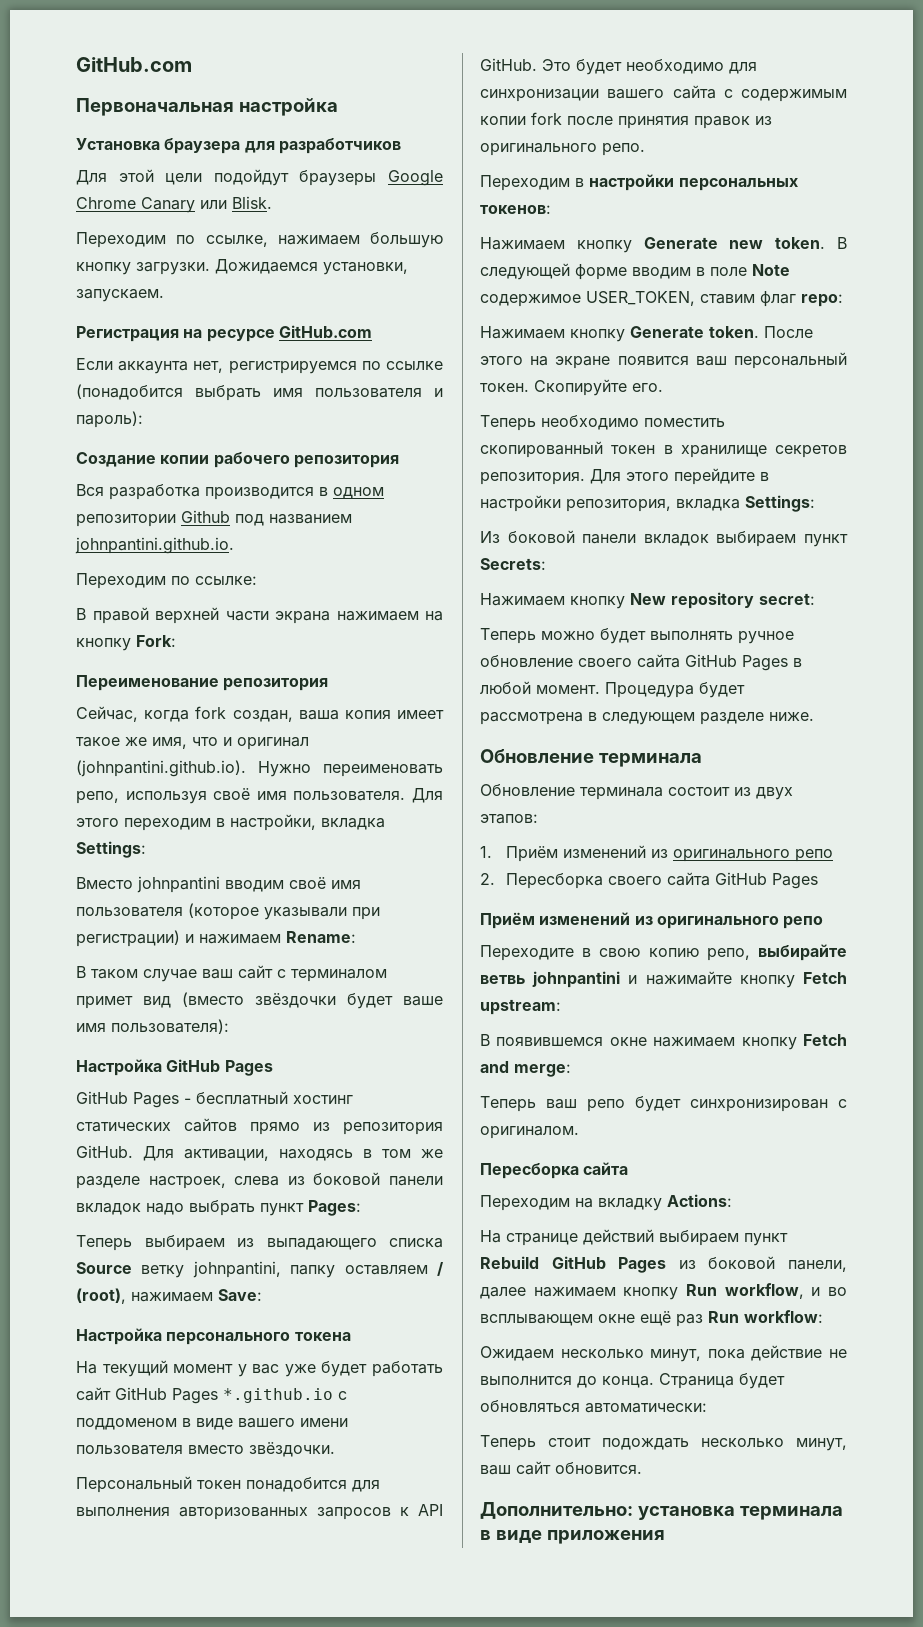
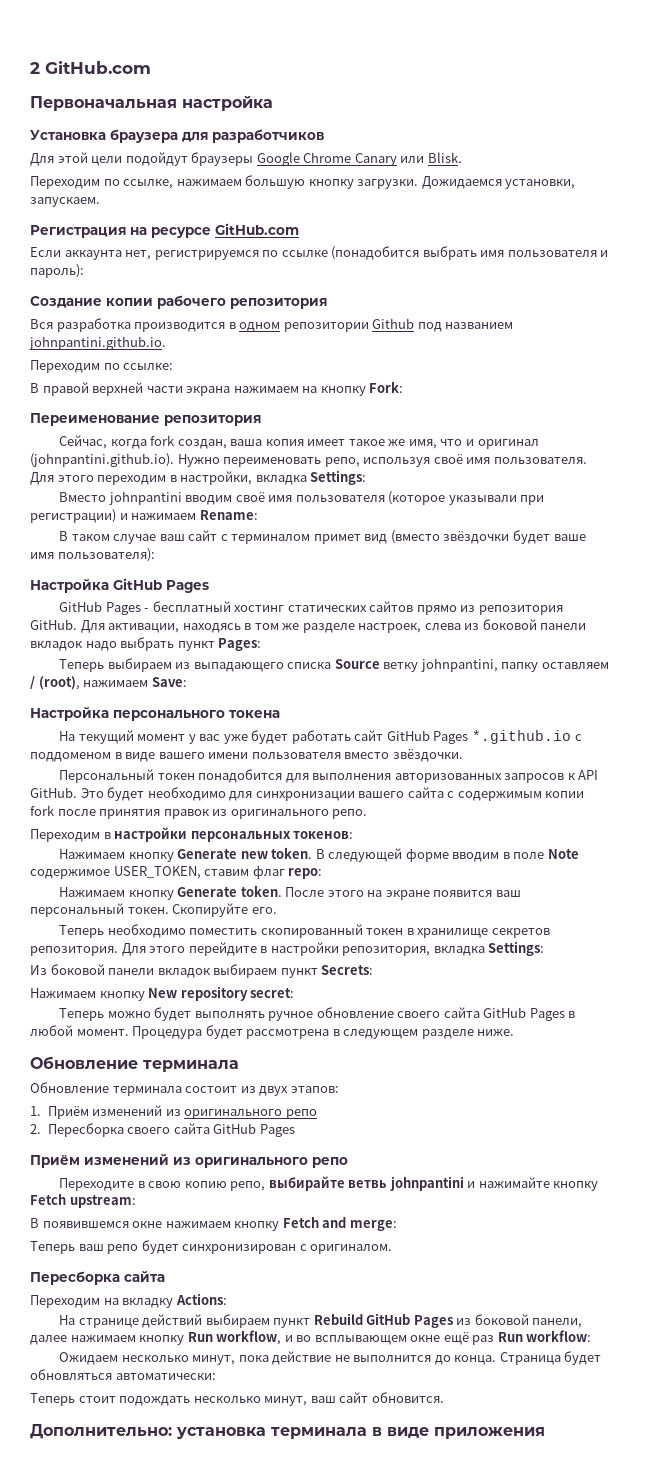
(76, 64) none -> [30,62,40,74] 2

